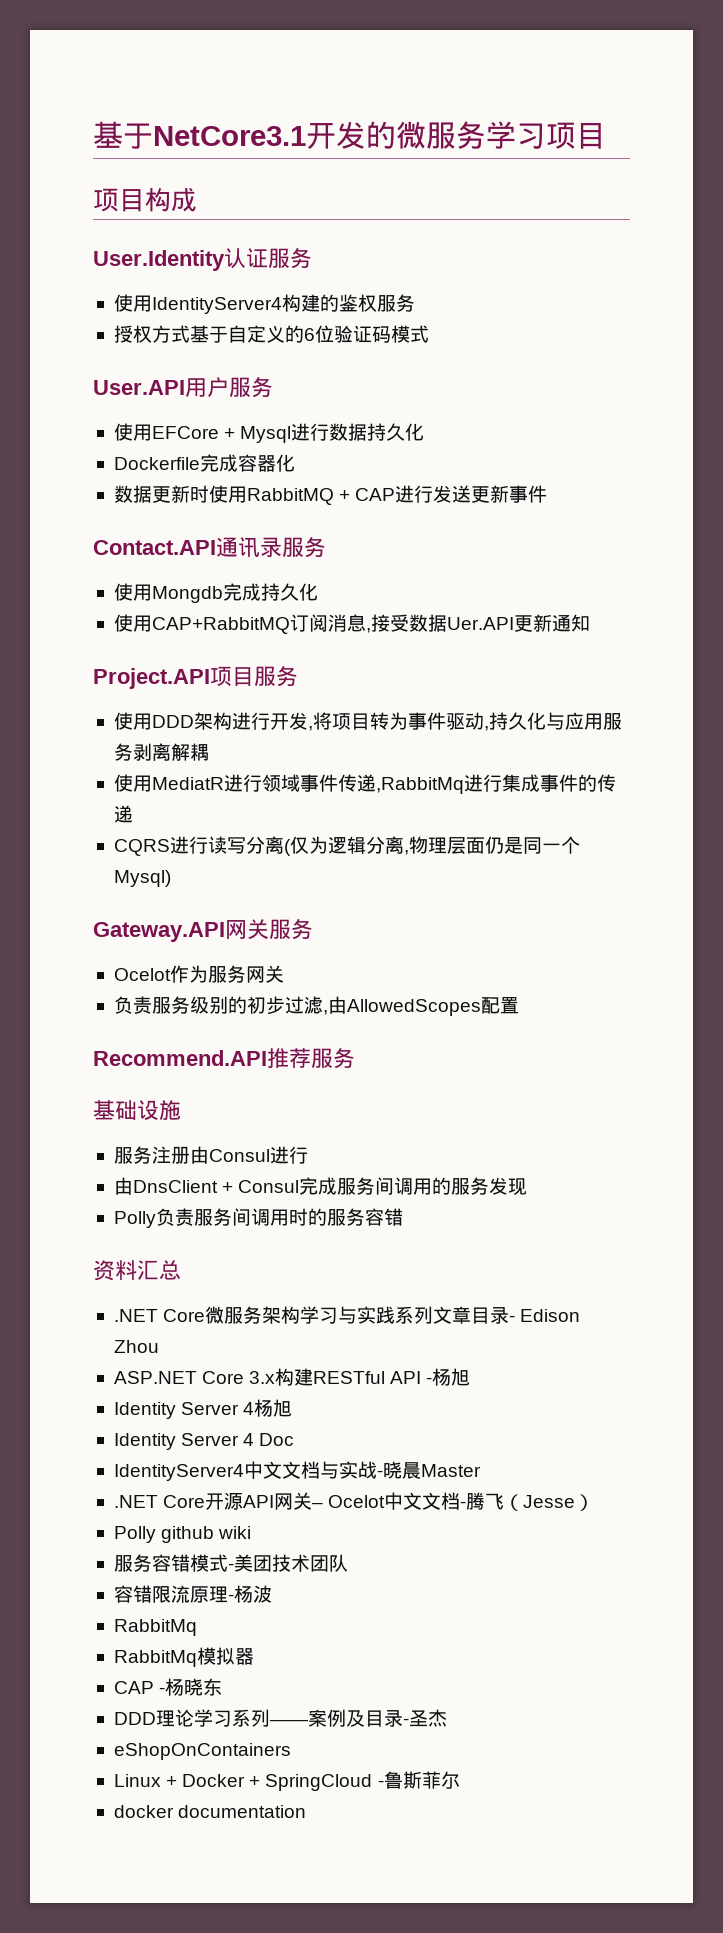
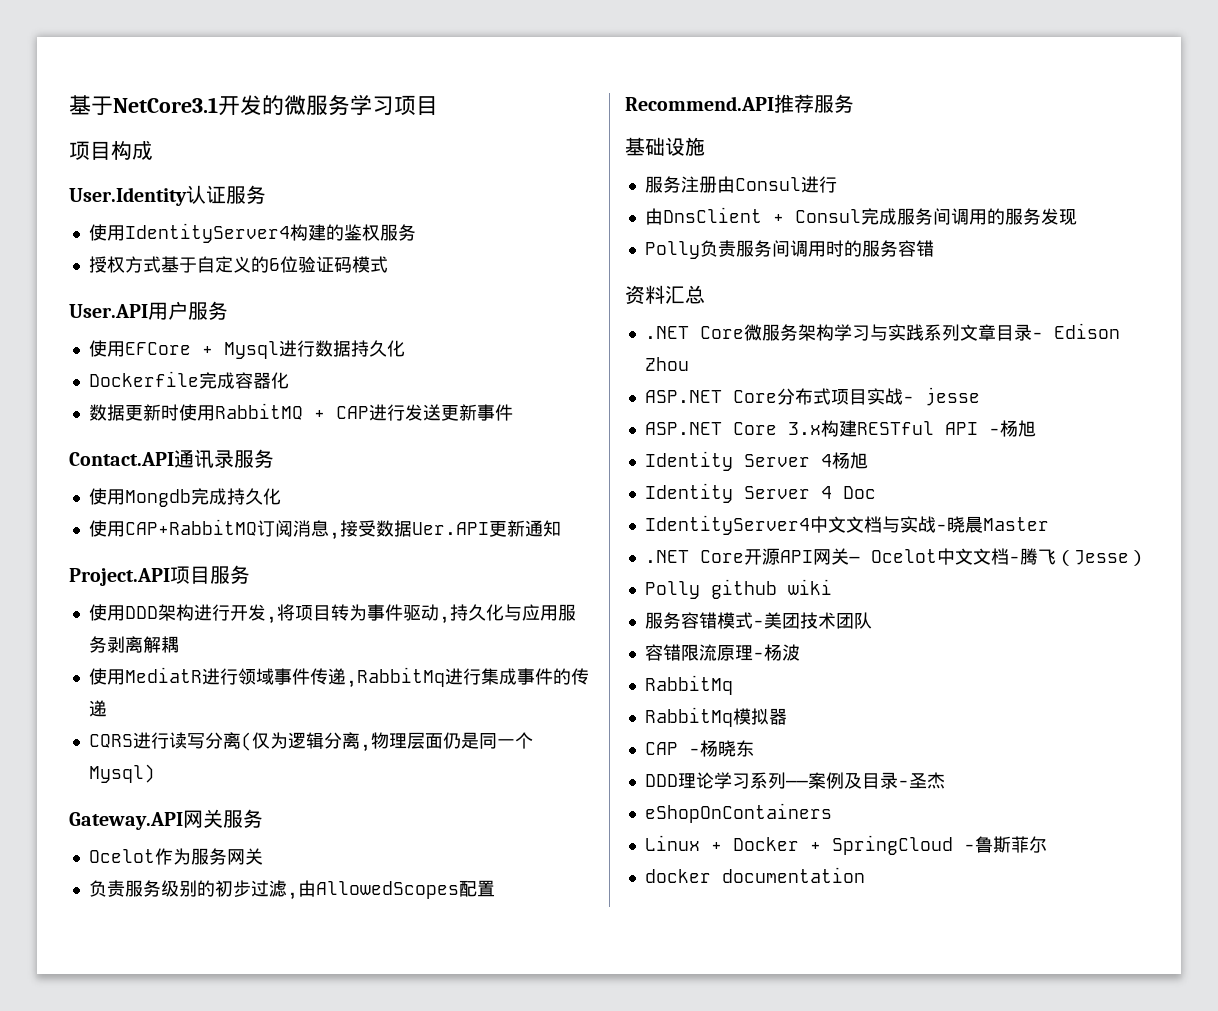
(159, 1346) none -> [644,387,980,406] // ASP.NET Core分布式项目实战- jesse

